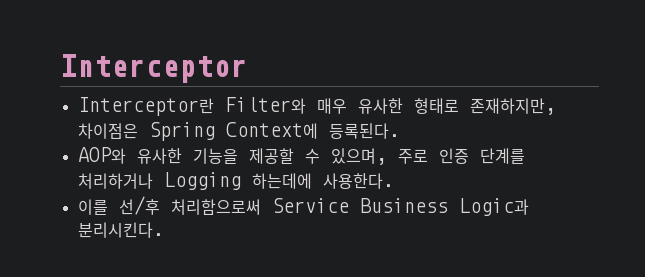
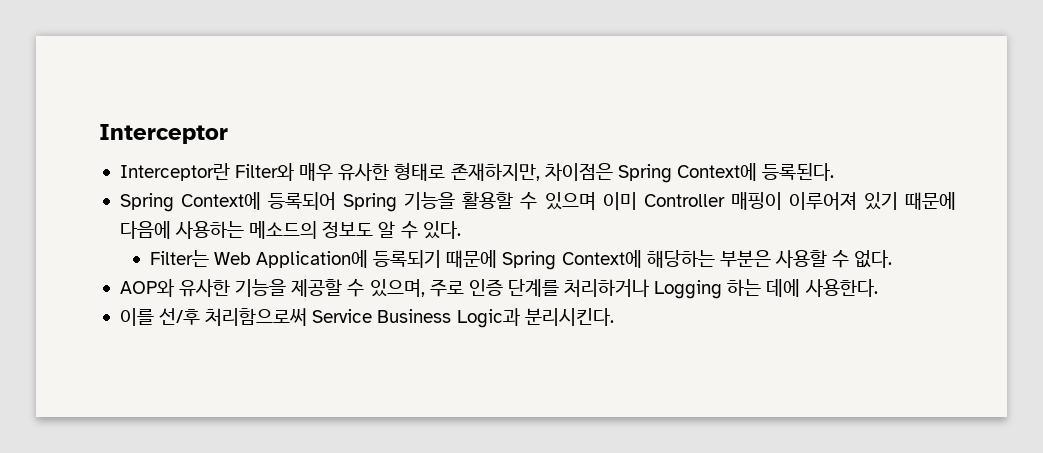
(400, 131) none -> [119,192,957,212] [119,221,461,239] [149,250,893,270] // Spring Context에 등록되어 Spring 기능을 활용할 수 있으며 이미 Controller 매핑이 이루어져 있기 때문에 다음에 사용하는 메소드의 정보도 알 수 있다. // Filter는 Web Application에 등록되기 때문에 Spring Context에 해당하는 부분은 사용할 수 없다.
[251,173,312,189] 하는데에 -> [727,279,801,297] 하는 데에

